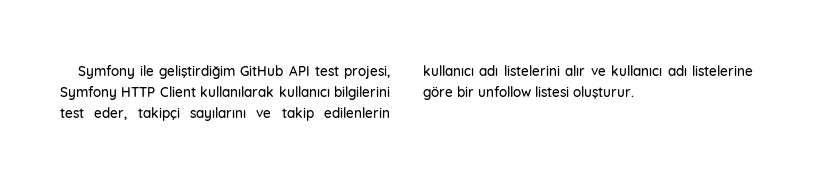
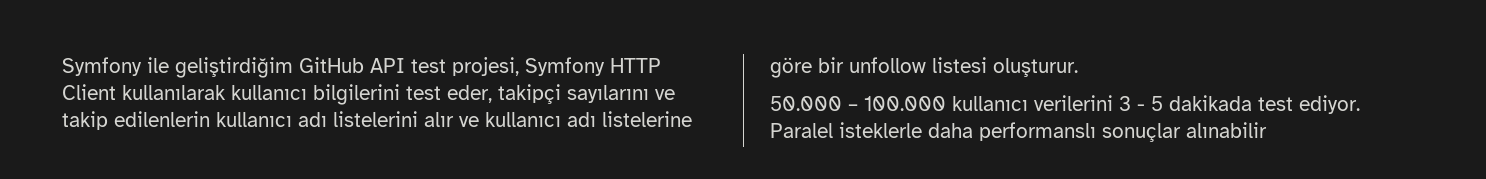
(634, 92) none -> [770,95,1360,114] [770,122,1267,142] // 50.000 – 100.000 kullanıcı verilerini 3 - 5 dakikada test ediyor. Paralel isteklerle daha performanslı sonuçlar alınabilir

